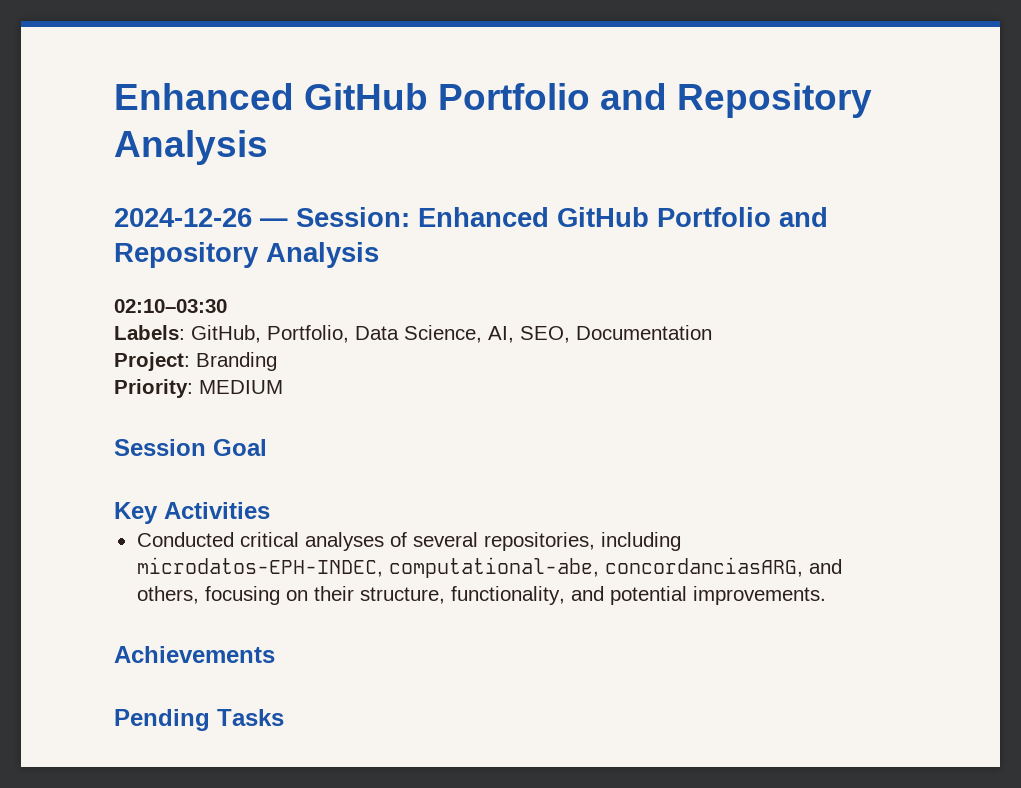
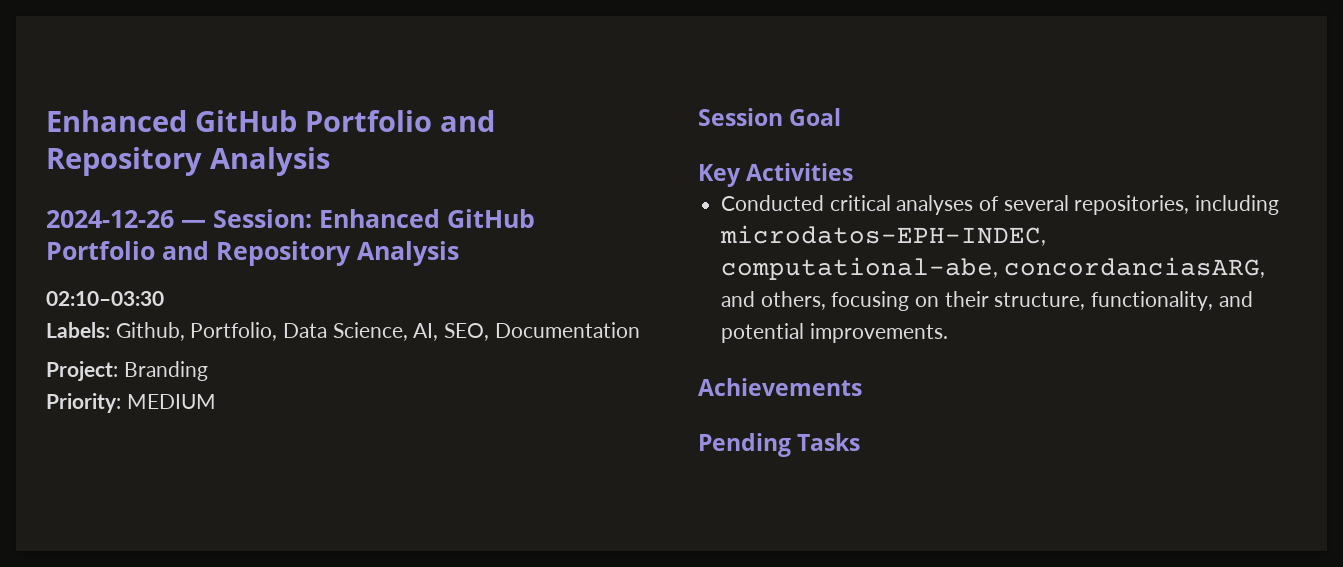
[191,325,261,343] GitHub, -> [115,322,185,341] Github,

